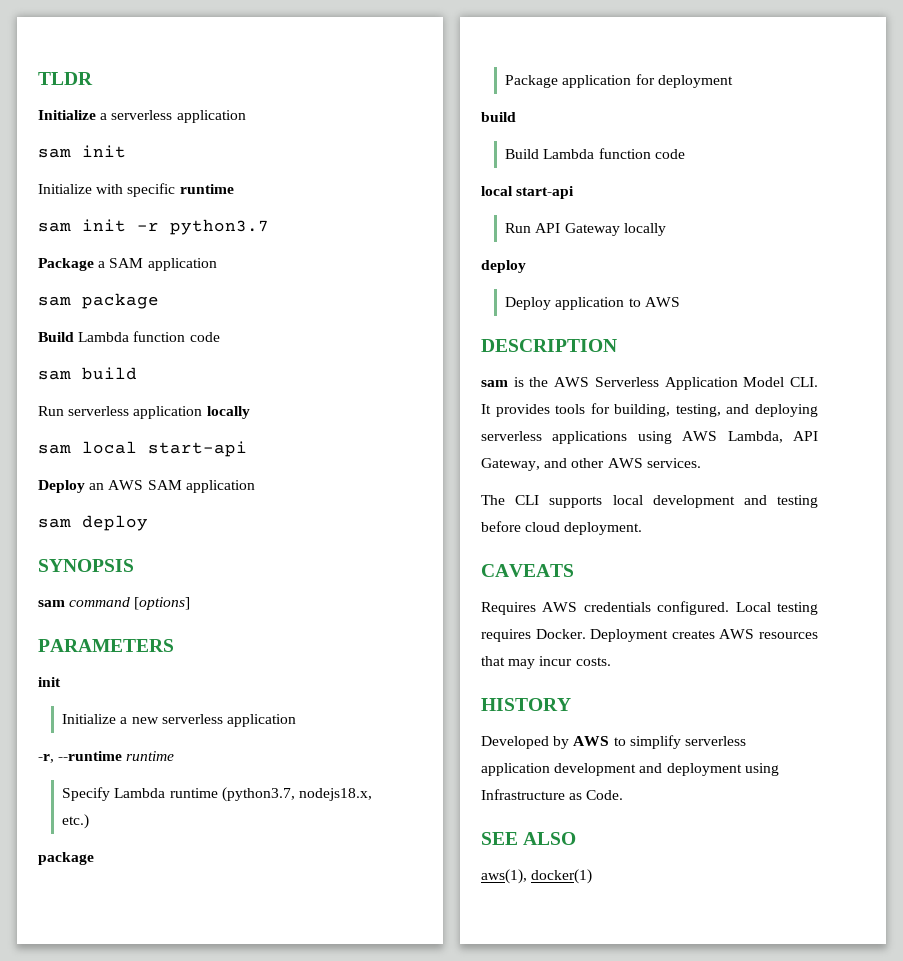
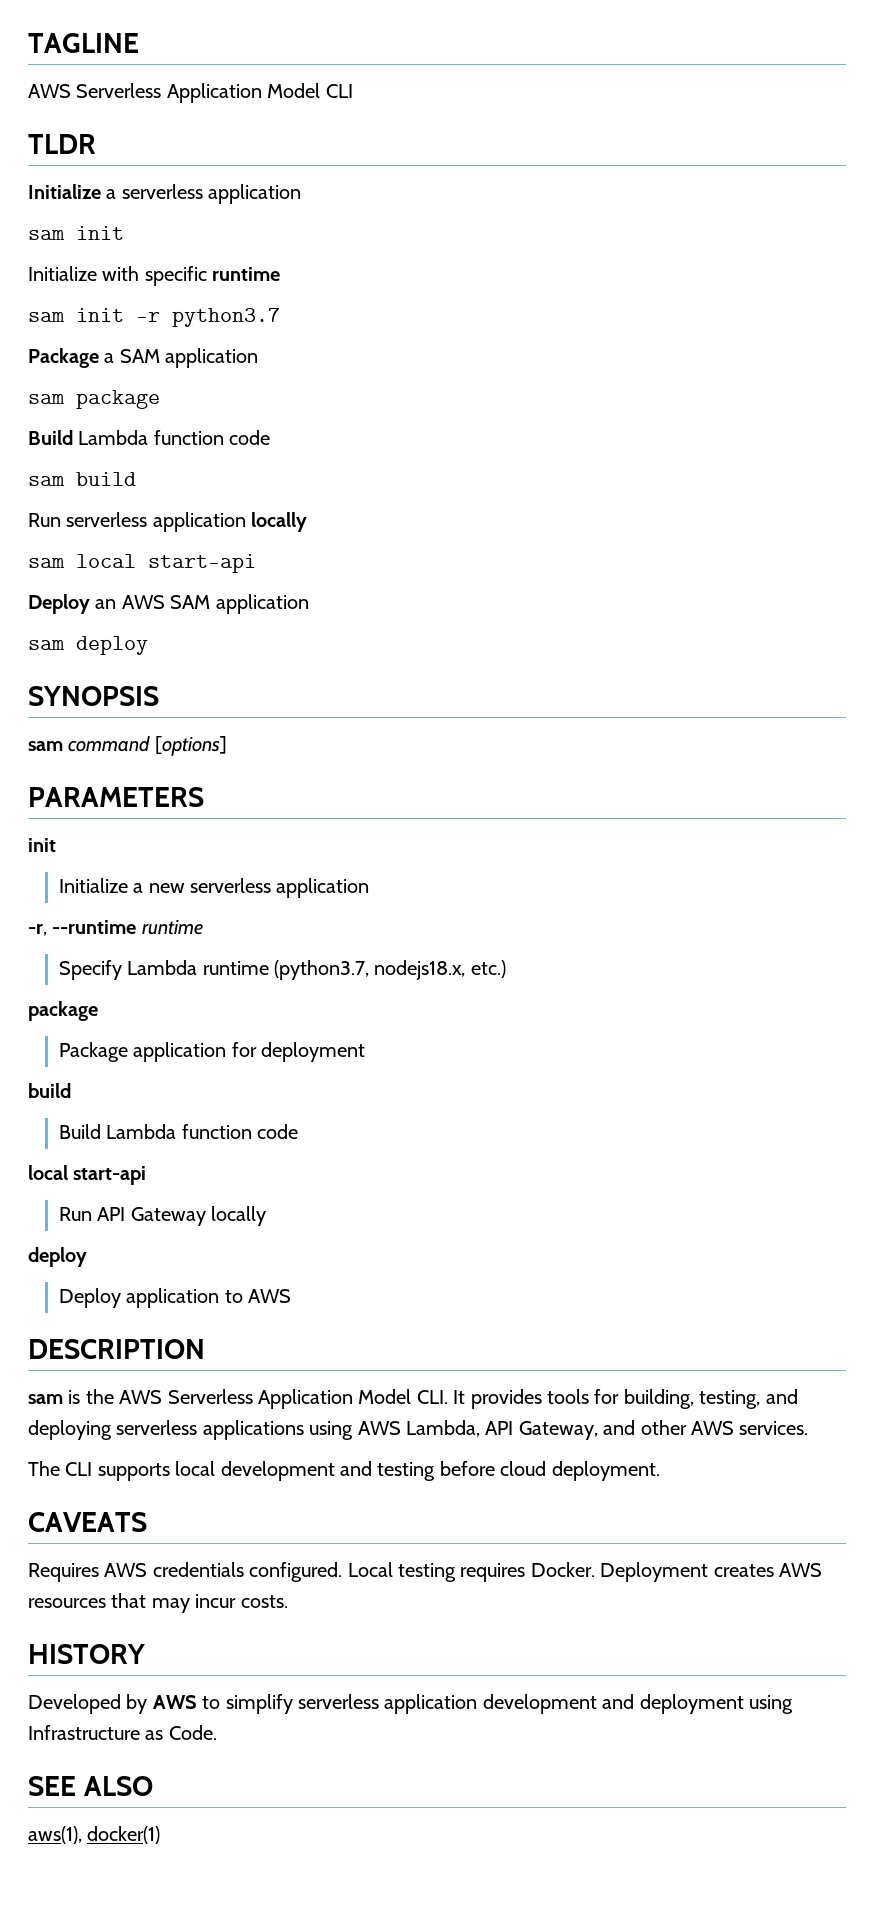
(38, 78) none -> [28,33,139,53] [28,83,353,103] TAGLINE // AWS Serverless Application Model CLI //

